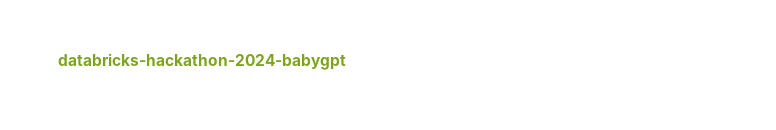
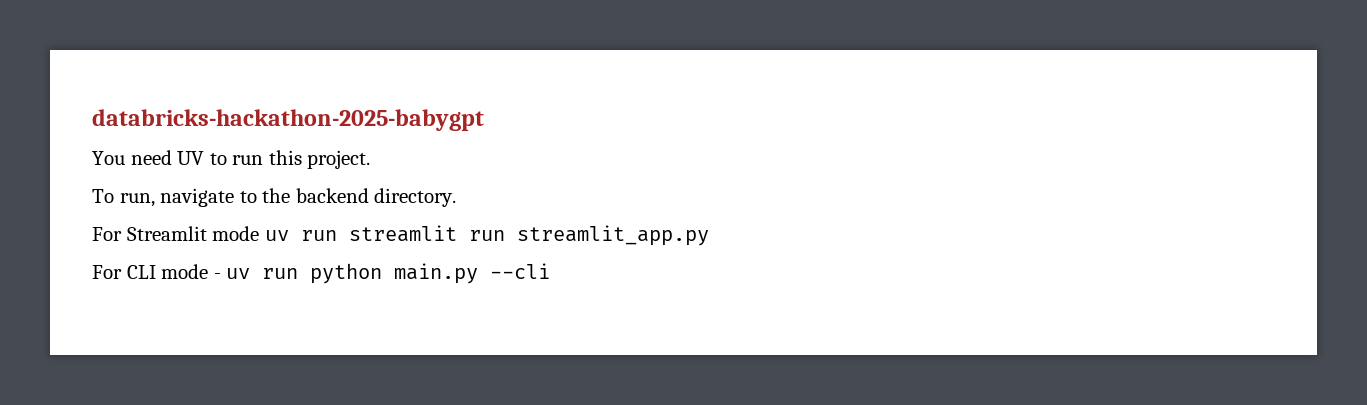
[58,53,346,70] databricks-hackathon-2024-babygpt -> [92,109,484,131] [92,150,371,169] [92,188,457,207] [92,225,709,246] [92,263,551,284] databricks-hackathon-2025-babygpt // You need UV to run this project. // To run, navigate to the backend directory. // For Streamlit mode uv run streamlit run streamlit_app.py // For CLI mode - uv run python main.py --cli

